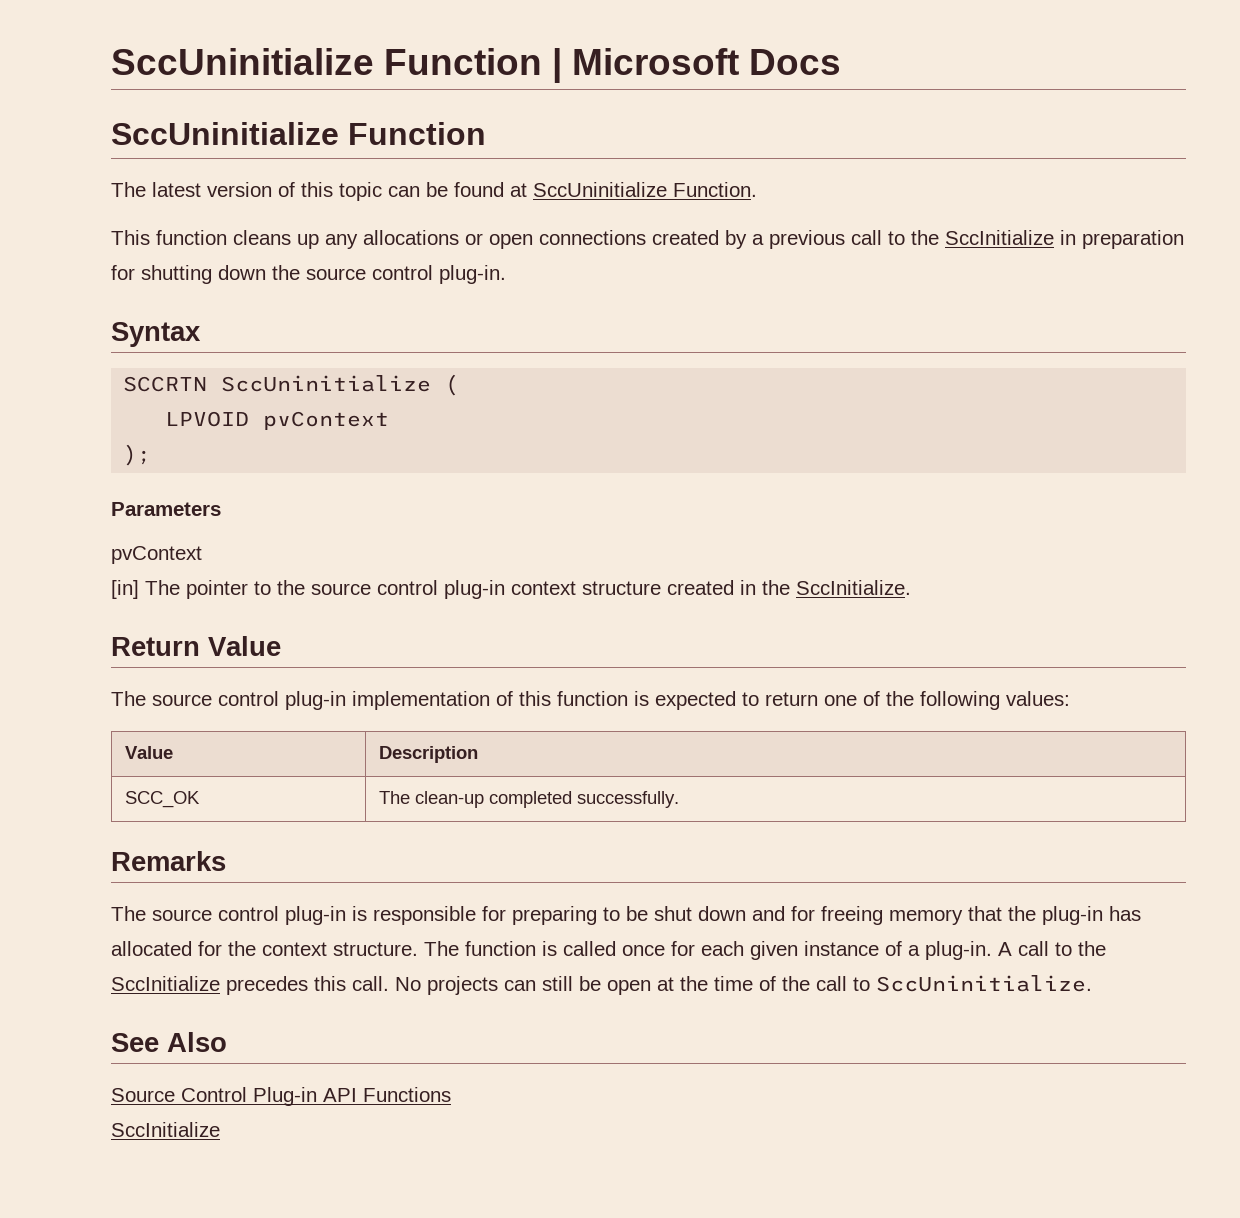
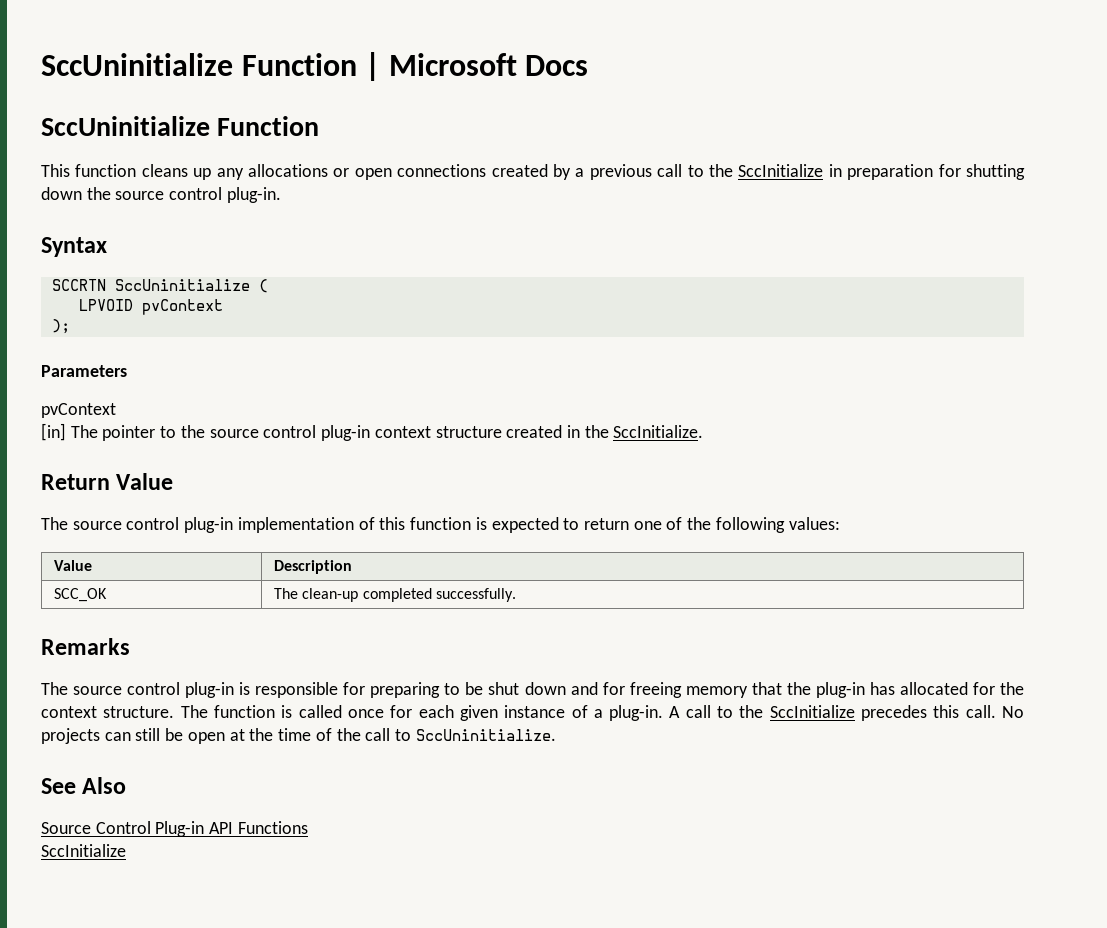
[111,182,757,201] // The latest version of this topic can be found at SccUninitialize Function. -> (320, 126) none

